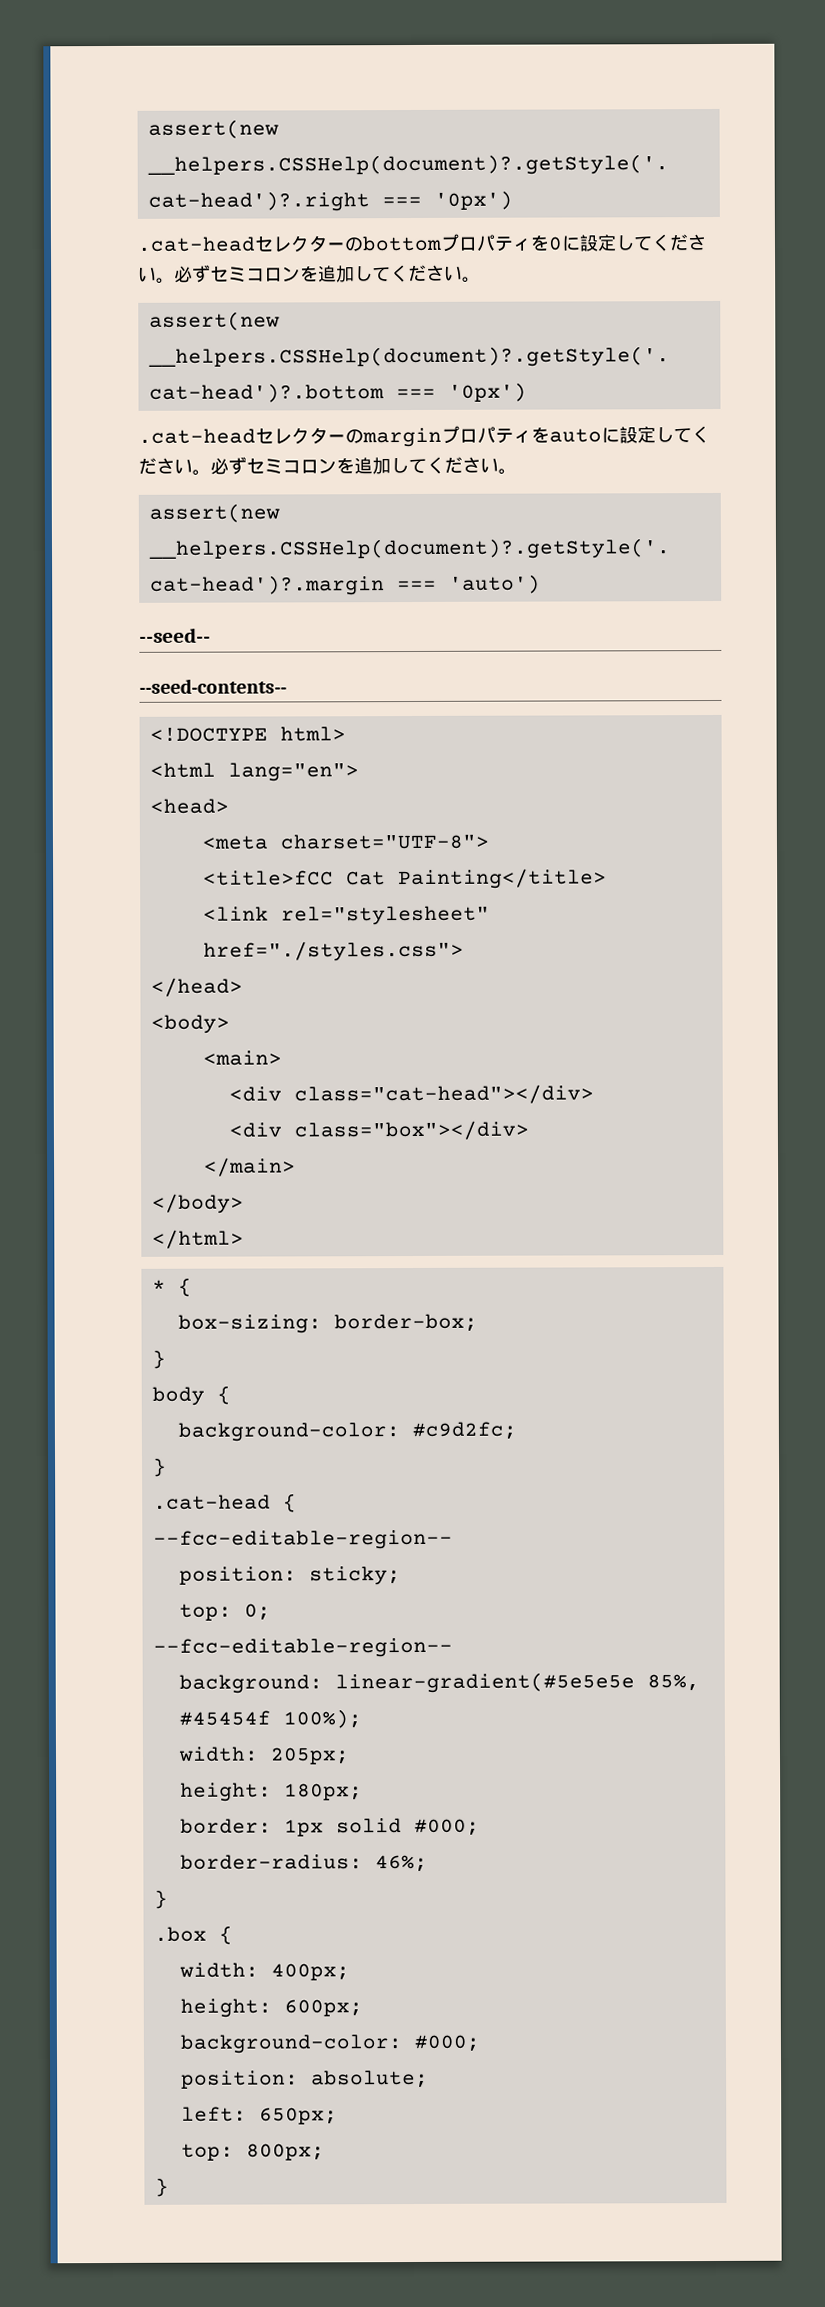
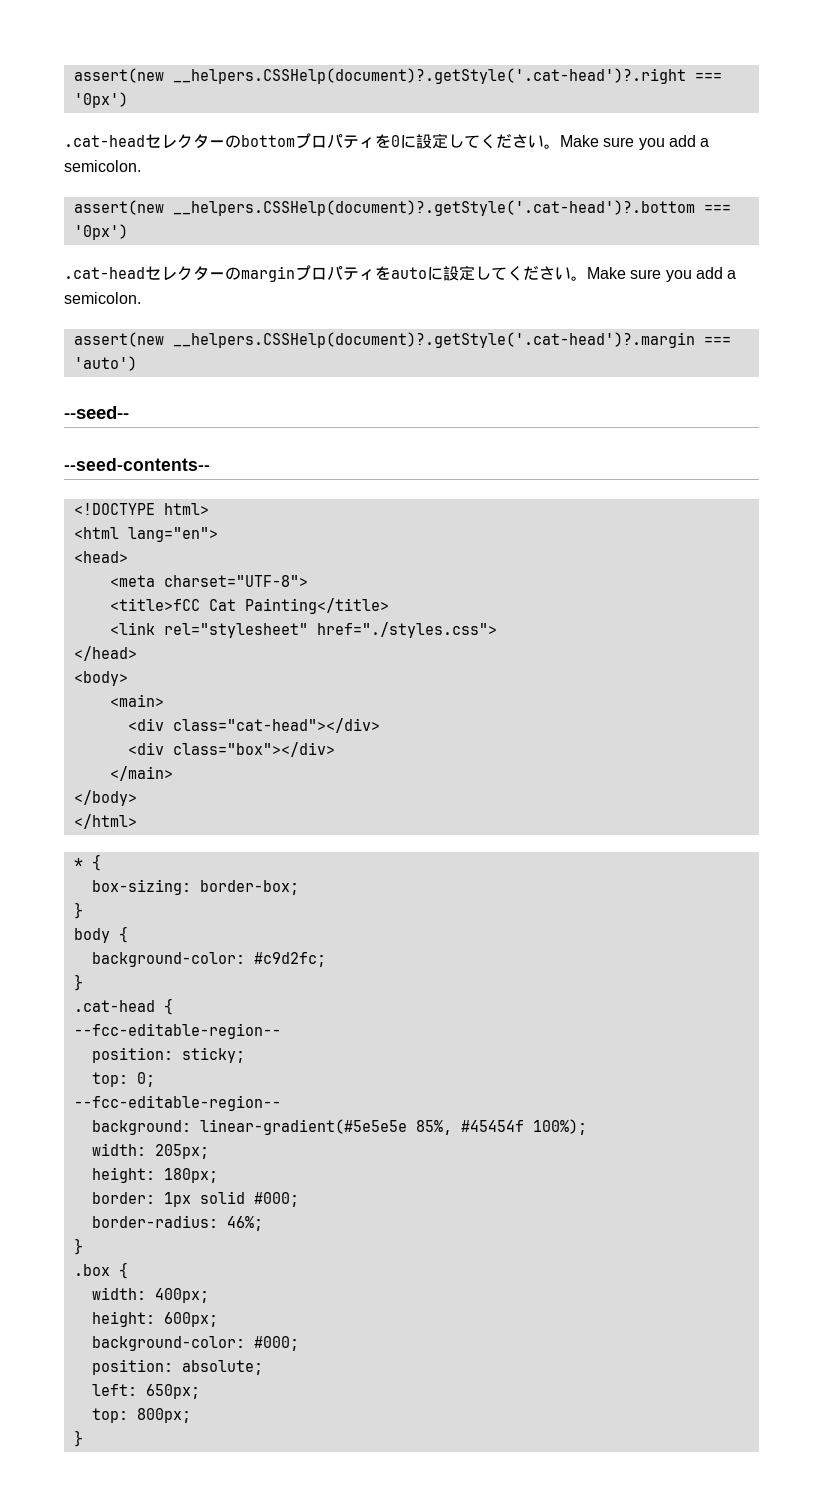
[174,264,481,283] 必ずセミコロンを追加してください。 -> [560,135,710,150] [64,160,141,172] Make sure you add a semicolon.
[210,456,517,475] 必ずセミコロンを追加してください。 -> [587,267,737,282] [64,292,141,304] Make sure you add a semicolon.

